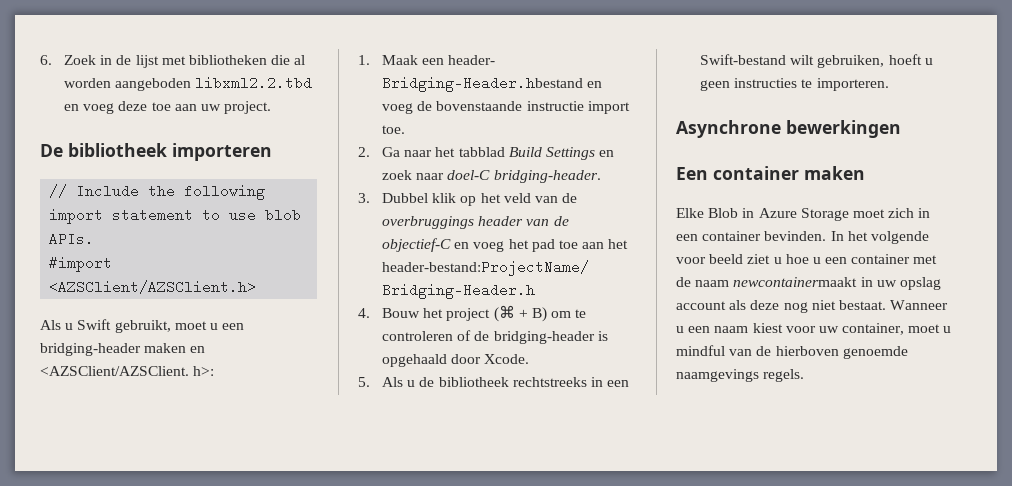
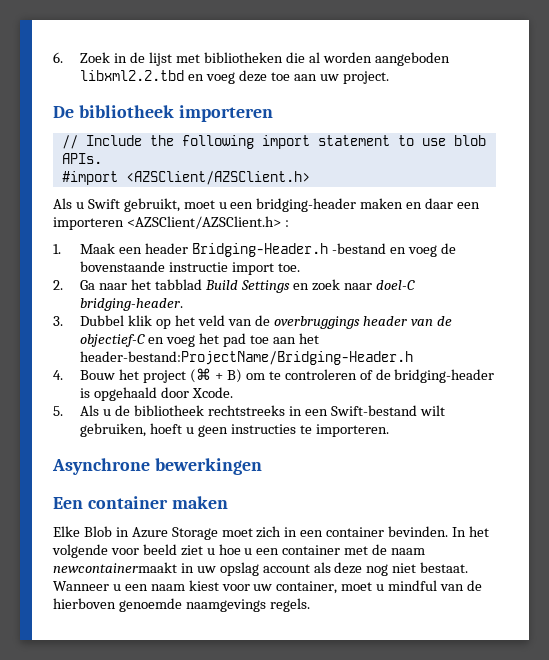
[40,366,215,376] <AZSClient/AZSClient. h>: -> [425,198,481,209] [53,216,289,230] daar een importeren <AZSClient/AZSClient.h> :
[448,55,496,65] [382,76,584,92] header- Bridging-Header.hbestand -> [145,243,387,257] header Bridging-Header.h -bestand

